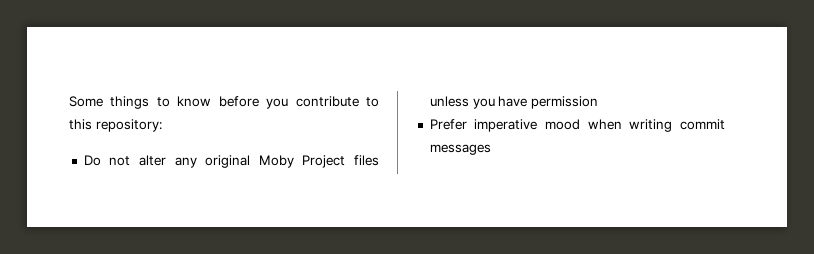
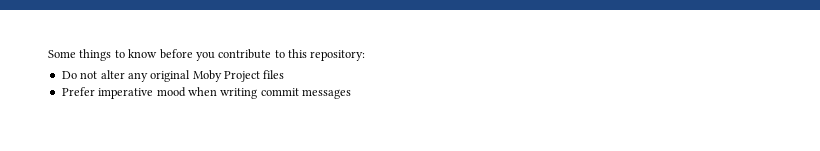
[429,96,598,109] unless you have permission -> (285, 74) none

